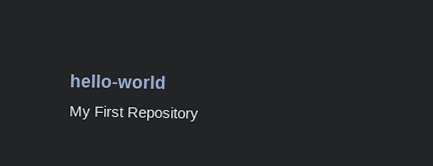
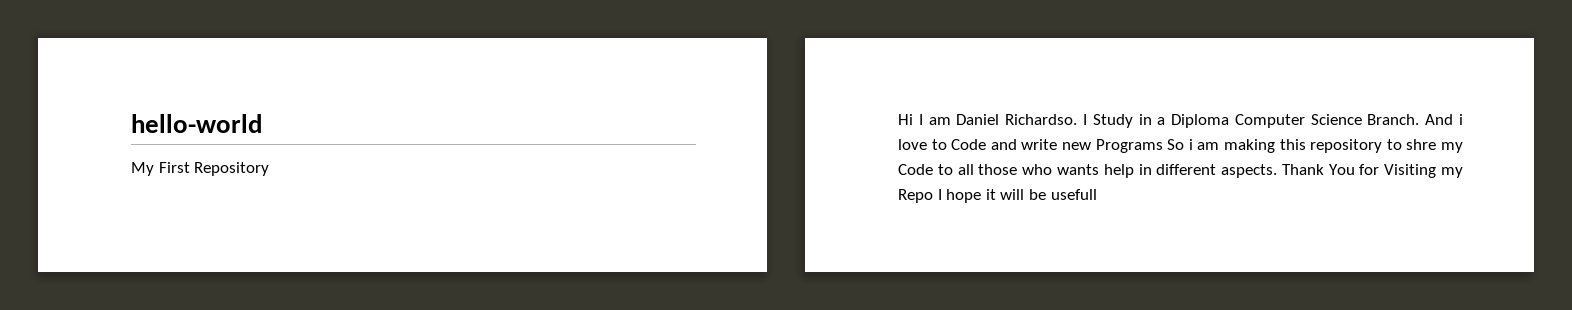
(200, 114) none -> [898,114,1463,128] [898,139,1463,153] [898,164,1463,178] [898,189,1097,203] // Hi I am Daniel Richardso. I Study in a Diploma Computer Science Branch. And i love to Code and write new Programs So i am making this repository to shre my Code to all those who wants help in different aspects. Thank You for Visiting my Repo I hope it will be usefull

